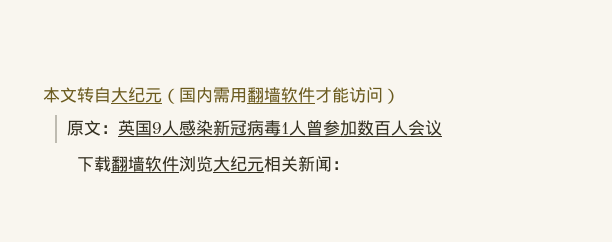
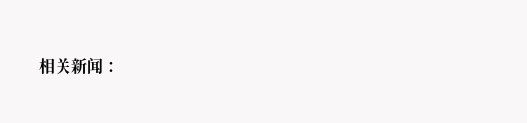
[43,87,400,104] [66,120,442,136] [77,156,265,172] 本文转自大纪元（国内需用翻墙软件才能访问） // 原文：英国9人感染新冠病毒1人曾参加数百人会议 // 下载翻墙软件浏览大纪元 -> (39, 66) none

